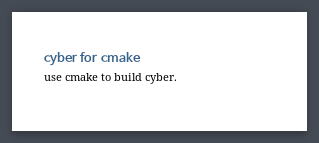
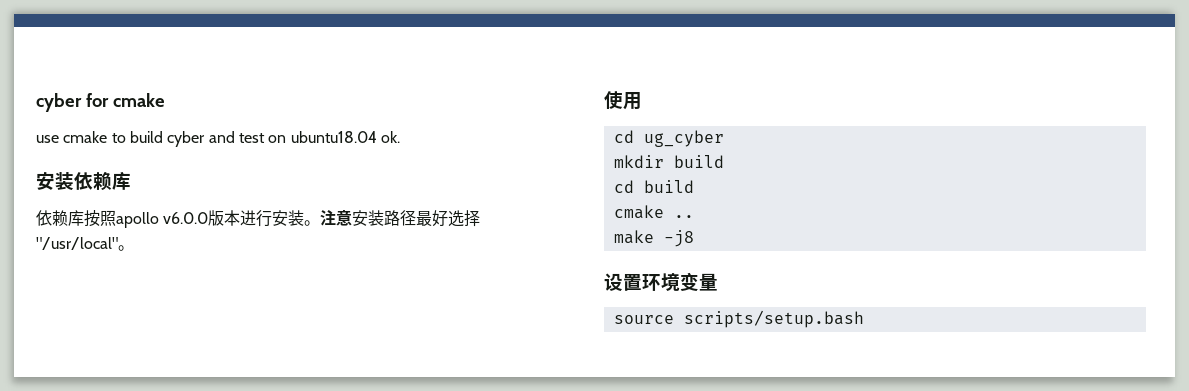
[145,73,177,84] cyber. -> [167,131,400,147] [36,172,131,191] [36,210,481,228] [36,237,134,251] [604,91,642,110] [613,130,724,147] [613,155,724,168] [613,180,694,193] [613,205,694,219] [613,230,694,247] [604,272,718,291] [613,310,864,328] cyber and test on ubuntu18.04 ok. // 安装依赖库 // 依赖库按照apollo v6.0.0版本进行安装。注意安装路径最好选择"/usr/local"。 // 使用 // cd ug_cyber // mkdir build // cd build // cmake .. // make -j8 // 设置环境变量 // source scripts/setup.bash

